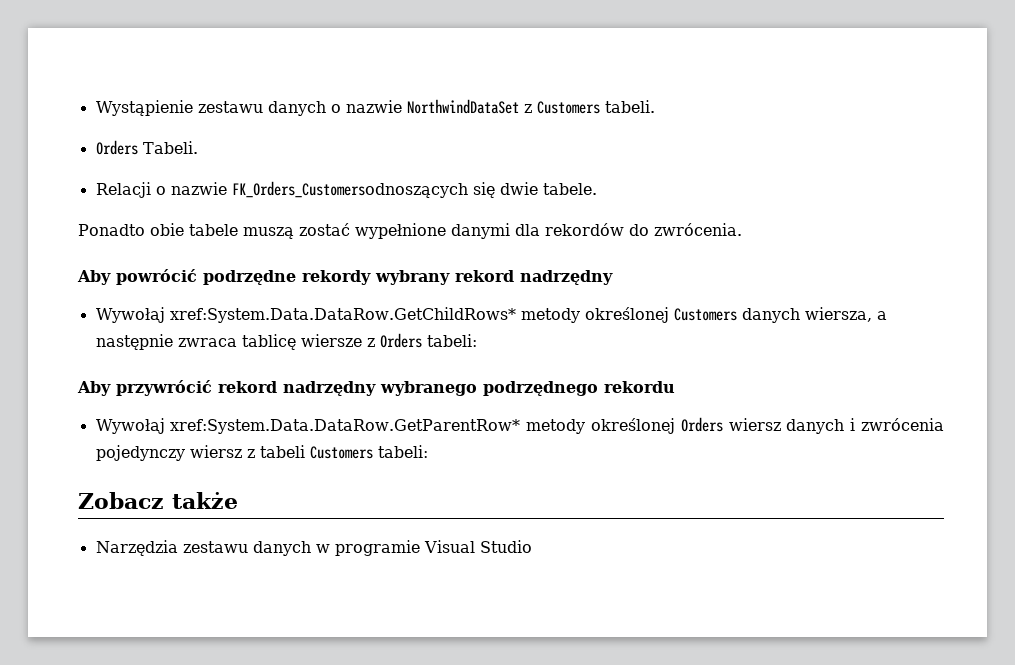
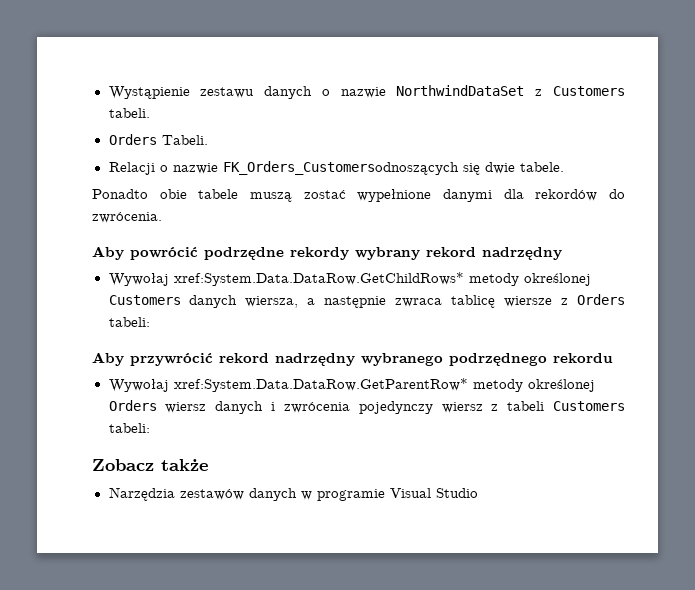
[182,541,248,553] zestawu -> [179,489,244,500] zestawów

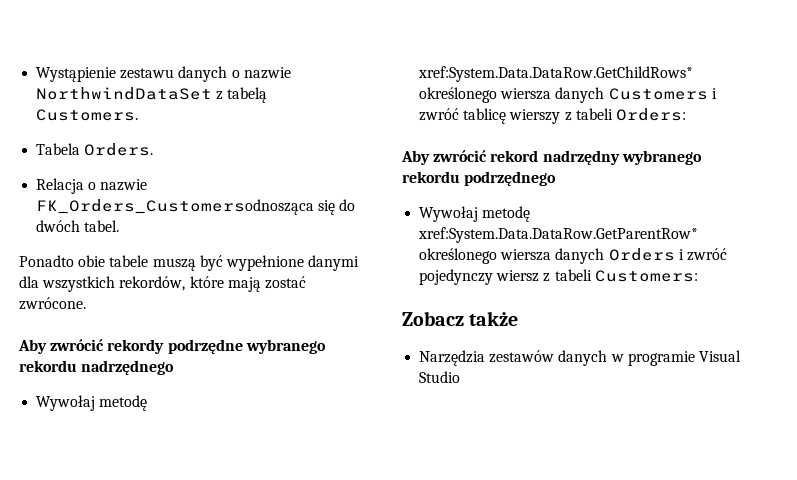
[553,86,625,96] [108,108,150,118] [108,134,208,145] [108,161,564,175] Customers tabeli. // Orders Tabeli. // Relacji o nazwie FK_Orders_Customersodnoszących się dwie tabele. -> [227,87,268,103] [36,109,139,121] [36,143,154,156] [36,178,148,194] [36,199,356,215] [36,220,120,232] tabelą Customers. // Tabela Orders. // Relacja o nazwie FK_Orders_Customersodnosząca się do dwóch tabel.
[303,190,346,199] zostać -> [199,255,223,271] być
[535,189,625,201] [92,212,162,223] [92,246,562,260] [108,272,591,286] [108,294,626,308] [108,317,150,327] [92,352,213,366] rekordów do zwrócenia. // Aby powrócić podrzędne rekordy wybrany rekord nadrzędny // Wywołaj xref:System.Data.DataRow.GetChildRows* metody określonej Customers danych wiersza, a następnie zwraca tablicę wiersze z Orders tabeli: // Aby przywrócić -> [42,276,306,292] [19,297,86,310] [18,339,326,354] [19,360,175,375] [36,395,148,411] [418,66,694,82] [419,87,717,103] [419,108,686,124] [401,150,488,165] wszystkich rekordów, które mają zostać zwrócone. // Aby zwrócić rekordy podrzędne wybranego rekordu nadrzędnego // Wywołaj metodę xref:System.Data.DataRow.GetChildRows* określonego wiersza danych Customers i zwróć tablicę wierszy z tabeli Orders: // Aby zwrócić
(443, 359) none -> [402,171,460,183] rekordu
[553,353,613,363] [108,378,595,392] [108,400,350,414] rekordu // Wywołaj xref:System.Data.DataRow.GetParentRow* metody określonej Orders wiersz danych i zwrócenia -> [419,206,531,222] [418,227,699,243] [419,248,727,264] // Wywołaj metodę xref:System.Data.DataRow.GetParentRow* określonego wiersza danych Orders i zwróć
[553,401,625,411] [108,423,150,433] Customers tabeli: -> [594,270,698,282] Customers:

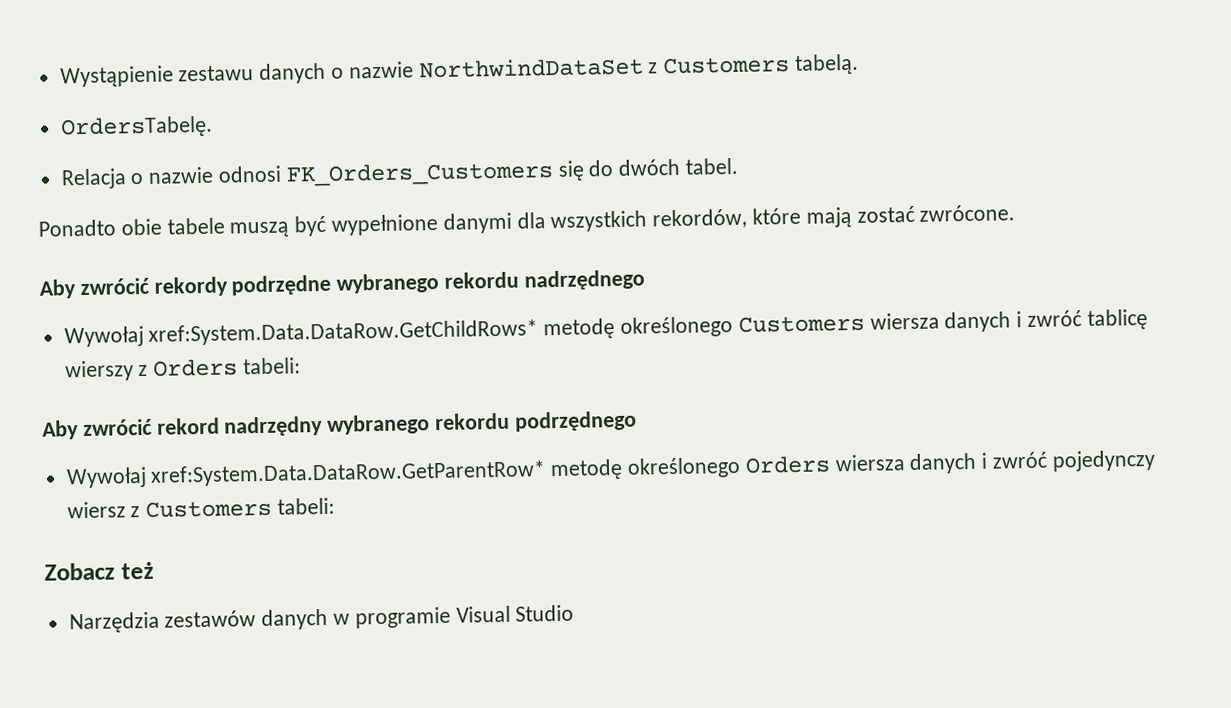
[227,87,268,103] [36,109,139,121] [36,143,154,156] tabelą Customers. // Tabela Orders. -> [662,53,860,75] [59,115,213,139] Customers tabelą. // OrdersTabelę.
[36,199,315,215] FK_Orders_Customersodnosząca -> [218,161,554,187] odnosi FK_Orders_Customers
[99,395,148,411] [418,66,694,82] [419,87,708,103] metodę xref:System.Data.DataRow.GetChildRows* określonego wiersza danych Customers -> [148,311,1012,346] xref:System.Data.DataRow.GetChildRows* metodę określonego Customers wiersza danych
[575,108,686,121] tabeli Orders: -> [153,357,302,377] Orders tabeli:
[482,206,531,222] [418,227,699,243] [419,248,675,264] metodę xref:System.Data.DataRow.GetParentRow* określonego wiersza danych Orders -> [150,452,978,487] xref:System.Data.DataRow.GetParentRow* metodę określonego Orders wiersza danych
[554,269,698,282] tabeli Customers: -> [145,497,336,518] Customers tabeli:
[469,311,519,326] także -> [120,561,154,580] też

